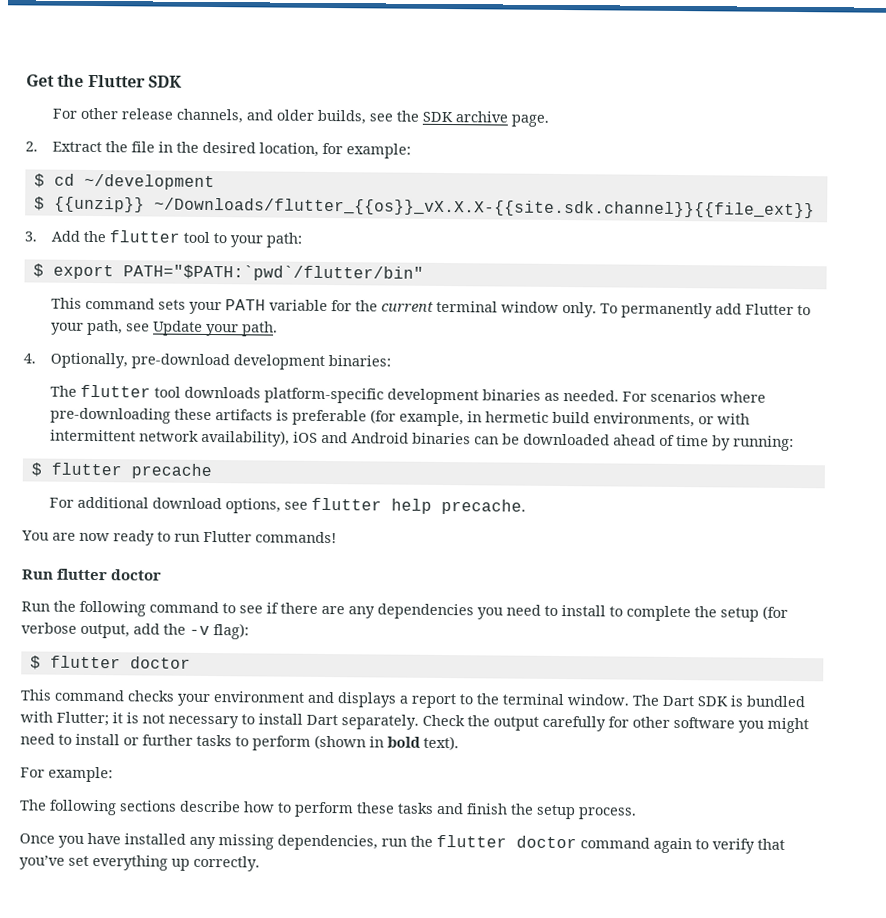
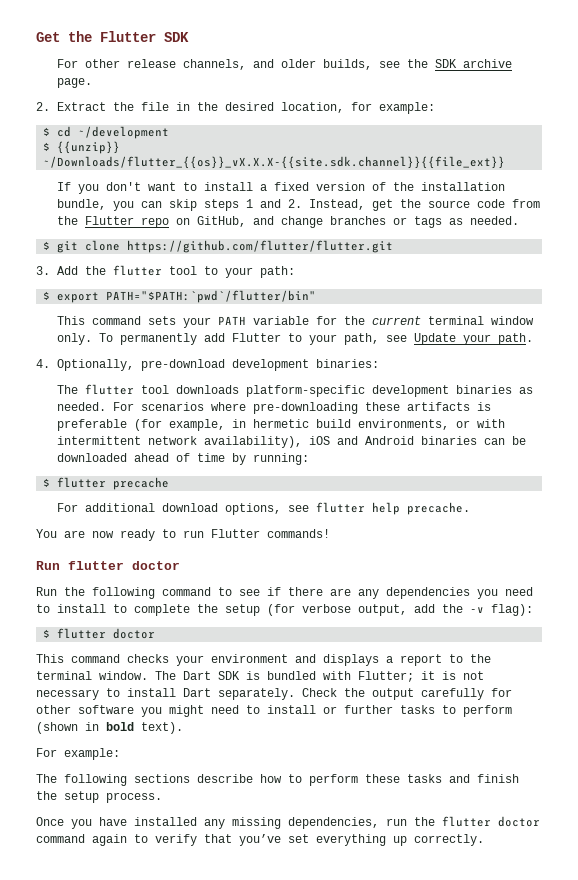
(815, 208) none -> [56,182,505,194] [56,199,540,211] [56,216,519,228] [43,240,394,253] // If you don't want to install a fixed version of the installation bundle, you can skip steps 1 and 2. Instead, get the source code from the Flutter repo on GitHub, and change branches or tags as needed. // $ git clone https://github.com/flutter/flutter.git

